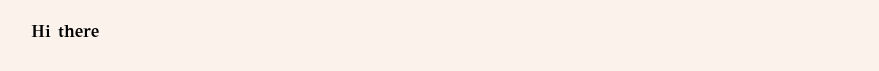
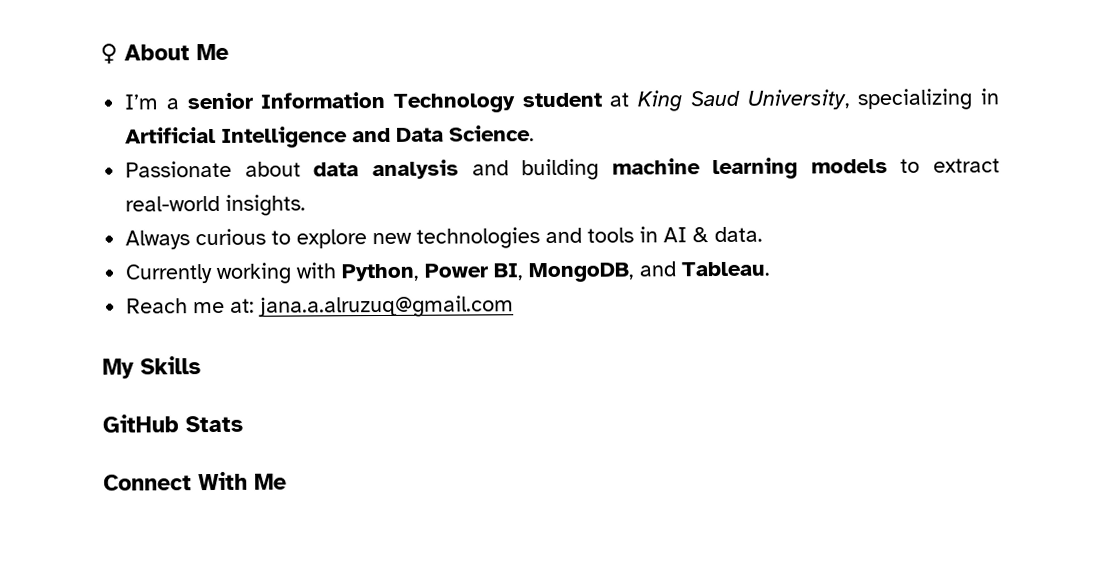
[31,25,99,38] Hi there -> [100,43,229,64] [124,88,1000,113] [125,125,536,148] [125,157,1000,181] [125,194,307,216] [125,226,764,250] [125,261,771,284] [126,295,515,318] [102,356,201,379] [102,414,243,433] [103,471,287,491] ♀ About Me // I’m a senior Information Technology student at King Saud University, specializing in Artificial Intelligence and Data Science. // Passionate about data analysis and building machine learning models to extract real-world insights. // Always curious to explore new technologies and tools in AI & data. // Currently working with Python, Power BI, MongoDB, and Tableau. // Reach me at: jana.a.alruzuq@gmail.com // My Skills // GitHub Stats // Connect With Me

